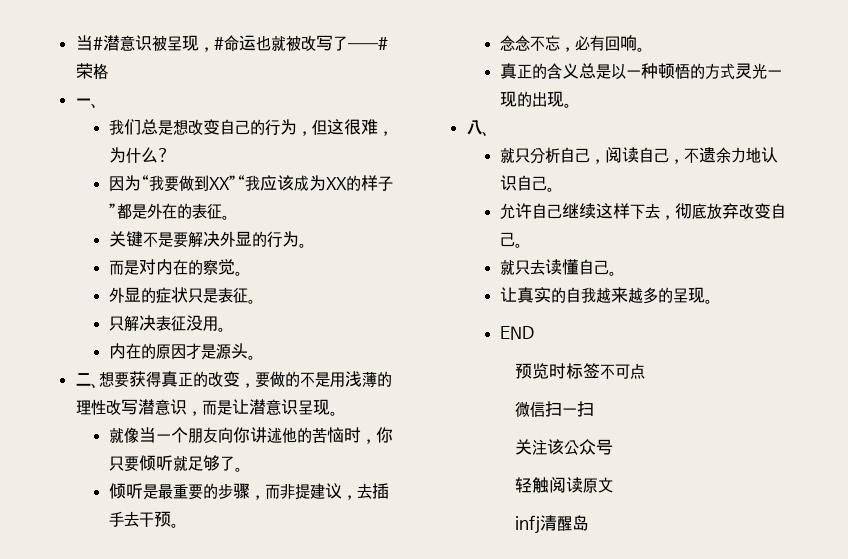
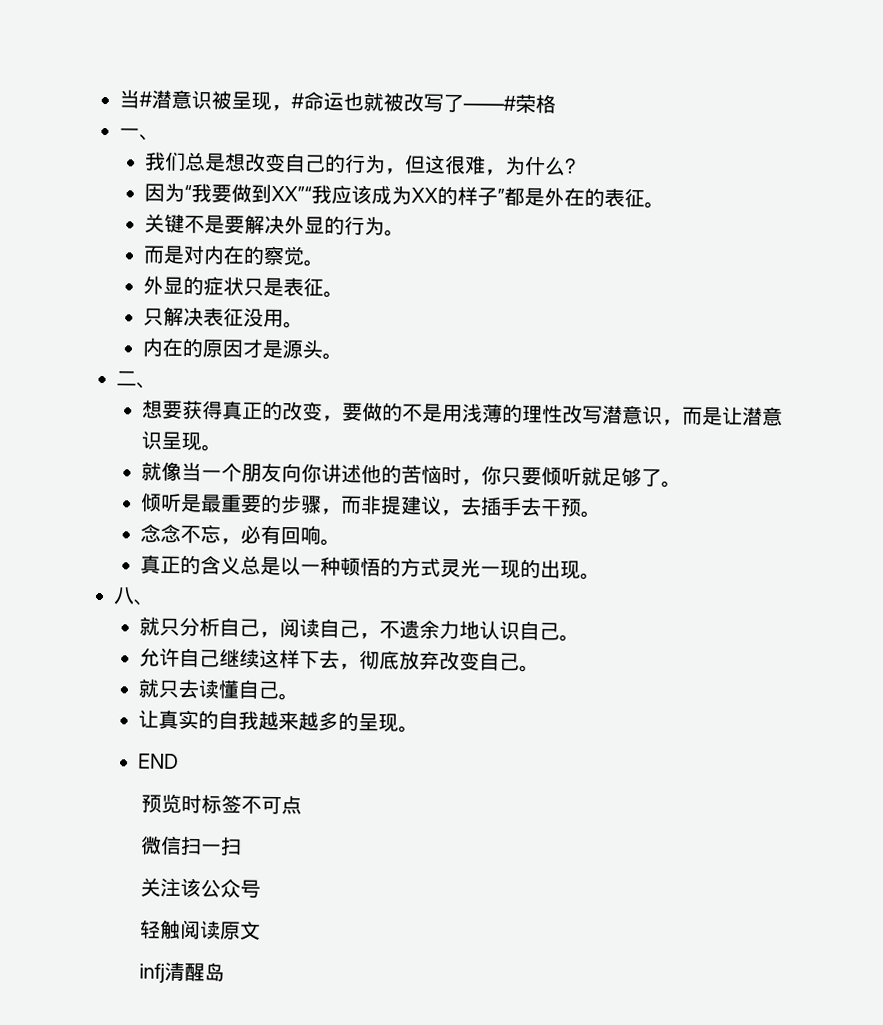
(99, 385) none -> (157, 385) //

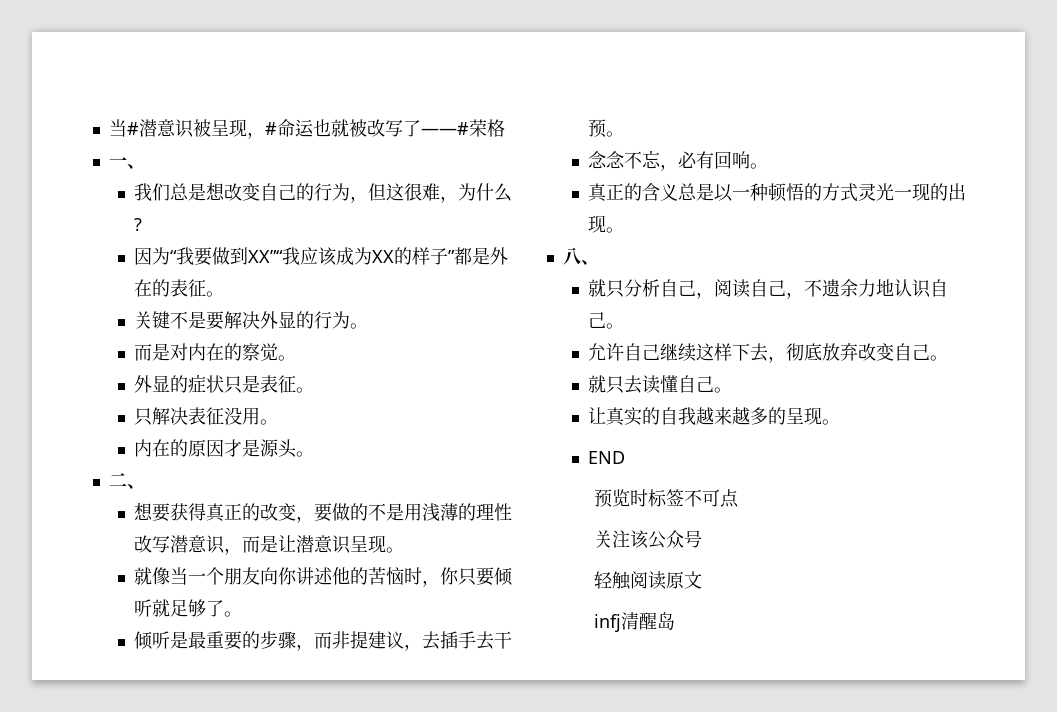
[140,835,243,856] // 微信扫一扫 -> (740, 498) none

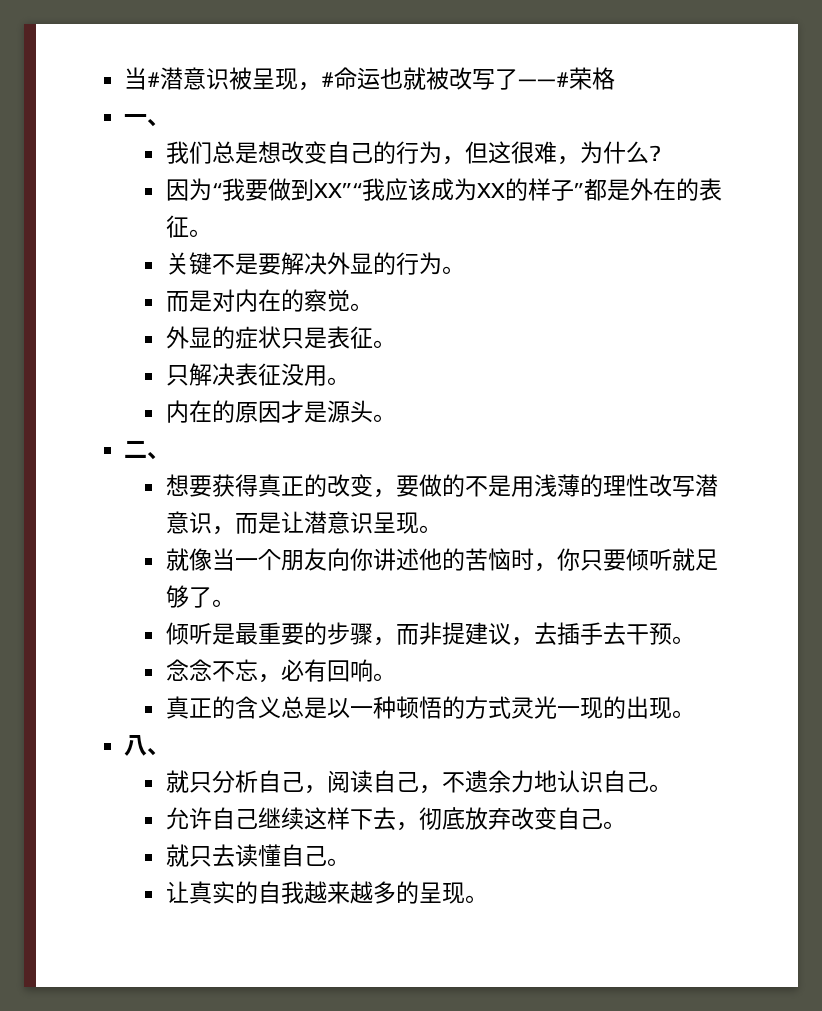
[588,451,626,464] [594,489,740,508] [594,530,703,549] [594,571,703,590] [594,612,676,632] // END // 预览时标签不可点 // 关注该公众号 // 轻触阅读原文 // infj清醒岛 -> (488, 899) none

